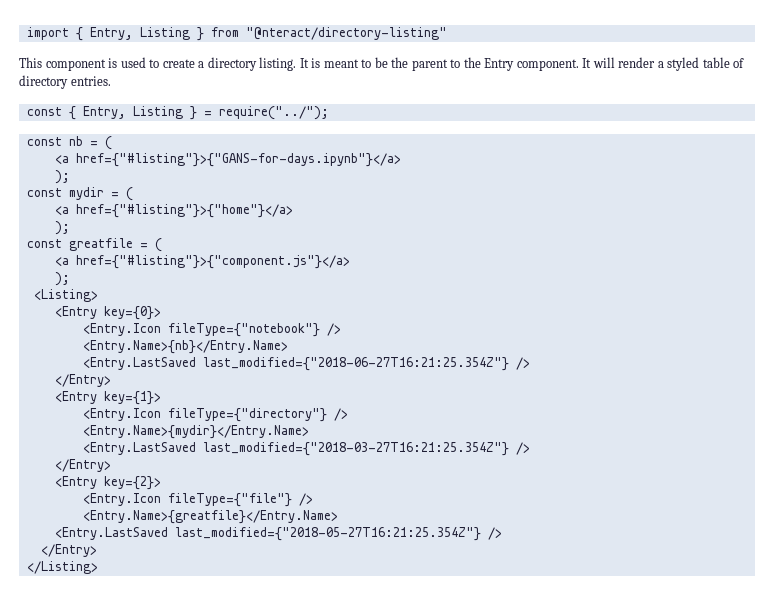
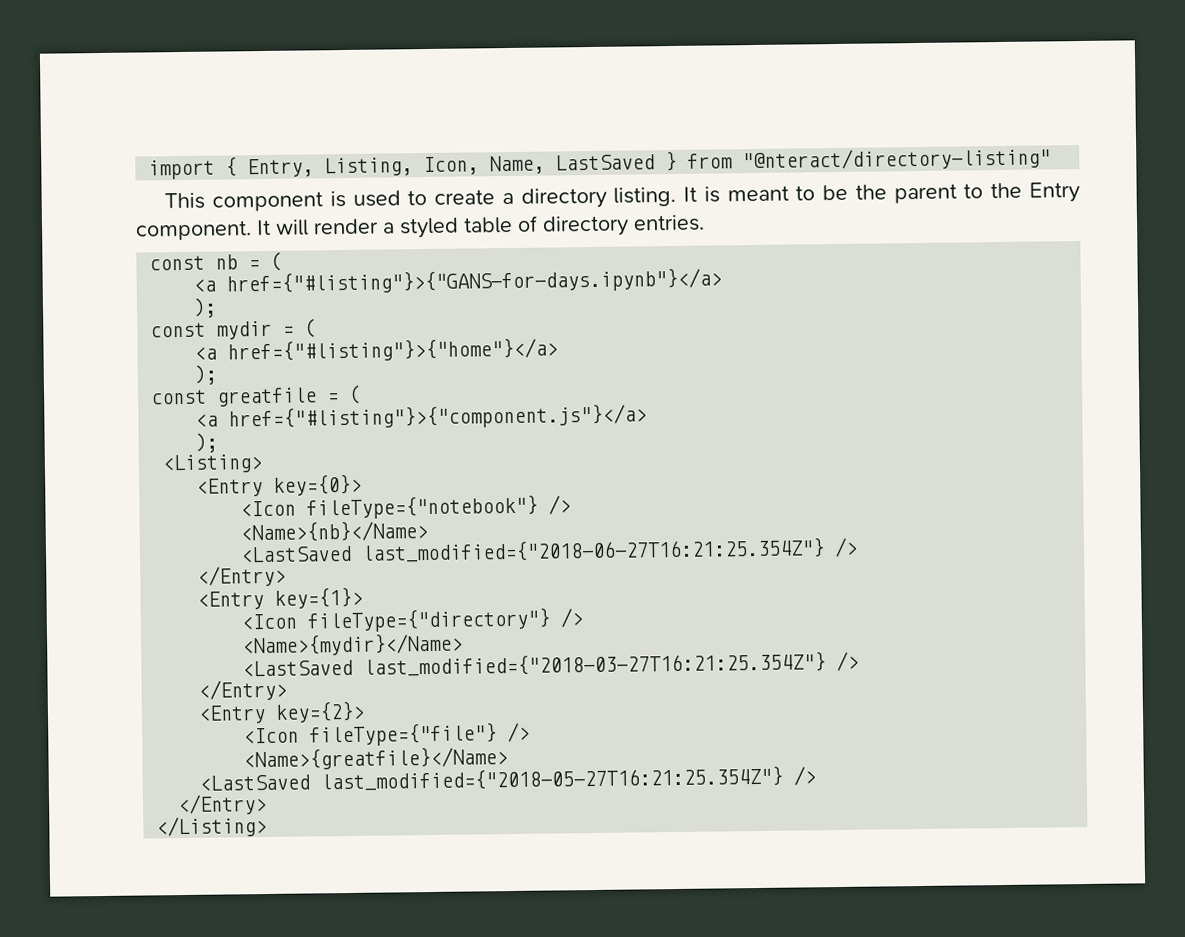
[139,27,190,40] Listing -> [324,154,656,177] Listing, Icon, Name, LastSaved
[26,106,329,120] // const { Entry, Listing } = require("../"); -> (705, 223) none
[82,323,161,336] <Entry.Icon -> [240,500,297,517] <Icon
[82,340,288,354] [82,357,196,370] <Entry.Name>{nb}</Entry.Name> // <Entry.LastSaved -> [240,520,429,543] [240,545,353,563] <Name>{nb}</Name> // <LastSaved
[82,408,161,421] <Entry.Icon -> [241,613,298,630] <Icon
[82,425,309,439] [82,442,196,455] <Entry.Name>{mydir}</Entry.Name> // <Entry.LastSaved -> [242,632,464,657] [242,659,354,677] <Name>{mydir}</Name> // <LastSaved
[82,493,161,506] <Entry.Icon -> [243,727,300,744] <Icon
[82,510,338,524] [54,527,168,540] <Entry.Name>{greatfile}</Entry.Name> // <Entry.LastSaved -> [243,746,509,771] [199,774,311,791] <Name>{greatfile}</Name> // <LastSaved

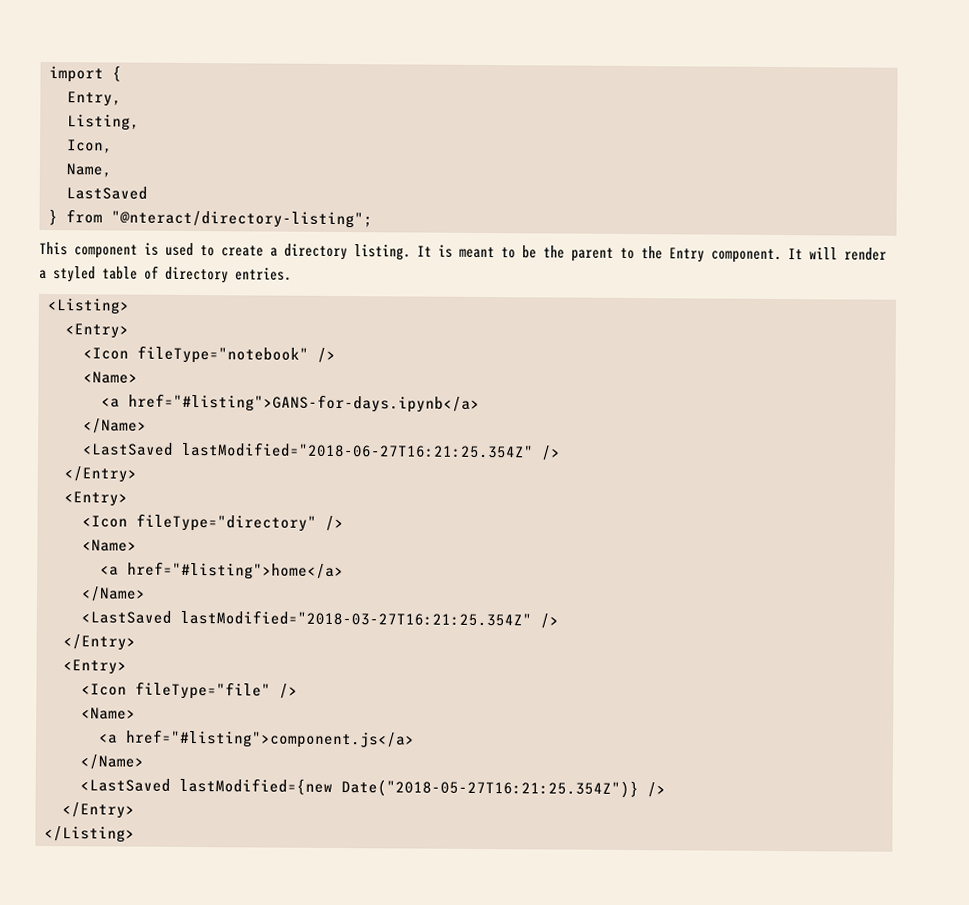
(238, 166) none -> (122, 73) //
(315, 168) none -> (122, 99) //
(414, 167) none -> (140, 122) //
(480, 166) none -> (113, 146) //
(546, 165) none -> (112, 170) //
(656, 162) none -> (148, 193) //
[742,147,1052,172] "@nteract/directory-listing" -> [111,210,373,229] "@nteract/directory-listing";
[149,251,283,271] [193,267,723,296] [193,297,218,318] [150,318,317,340] [194,337,559,363] [194,364,218,385] [151,384,362,407] [195,403,648,431] [195,432,219,453] [162,454,264,474] [196,473,363,497] [240,494,572,520] [240,520,429,543] [240,537,859,563] [197,565,287,587] [197,586,364,610] [241,607,584,633] [242,632,464,657] [242,651,860,677] [198,679,288,701] [198,700,366,724] [243,722,531,747] [243,746,509,771] [199,765,784,792] const nb = ( // <a href={"#listing"}>{"GANS-for-days.ipynb"}</a> // ); // const mydir = ( // <a href={"#listing"}>{"home"}</a> // ); // const greatfile = ( // <a href={"#listing"}>{"component.js"}</a> // ); // <Listing> // <Entry key={0}> // <Icon fileType={"notebook"} /> // <Name>{nb}</Name> // <LastSaved last_modified={"2018-06-27T16:21:25.354Z"} /> // </Entry> // <Entry key={1}> // <Icon fileType={"directory"} /> // <Name>{mydir}</Name> // <LastSaved last_modified={"2018-03-27T16:21:25.354Z"} /> // </Entry> // <Entry key={2}> // <Icon fileType={"file"} /> // <Name>{greatfile}</Name> // <LastSaved last_modified={"2018-05-27T16:21:25.354Z"} -> [47,298,130,315] [65,323,129,339] [83,345,336,364] [83,371,138,384] [101,393,480,413] [83,418,147,434] [82,441,561,461] [64,466,137,483] [64,491,128,507] [82,513,344,532] [82,539,137,552] [100,561,344,581] [81,586,146,602] [81,609,559,629] [63,634,136,651] [63,659,127,675] [81,681,298,700] [81,707,136,720] [99,729,415,749] [80,754,144,770] [80,777,639,799] <Listing> // <Entry> // <Icon fileType="notebook" /> // <Name> // <a href="#listing">GANS-for-days.ipynb</a> // </Name> // <LastSaved lastModified="2018-06-27T16:21:25.354Z" /> // </Entry> // <Entry> // <Icon fileType="directory" /> // <Name> // <a href="#listing">home</a> // </Name> // <LastSaved lastModified="2018-03-27T16:21:25.354Z" /> // </Entry> // <Entry> // <Icon fileType="file" /> // <Name> // <a href="#listing">component.js</a> // </Name> // <LastSaved lastModified={new Date("2018-05-27T16:21:25.354Z")}

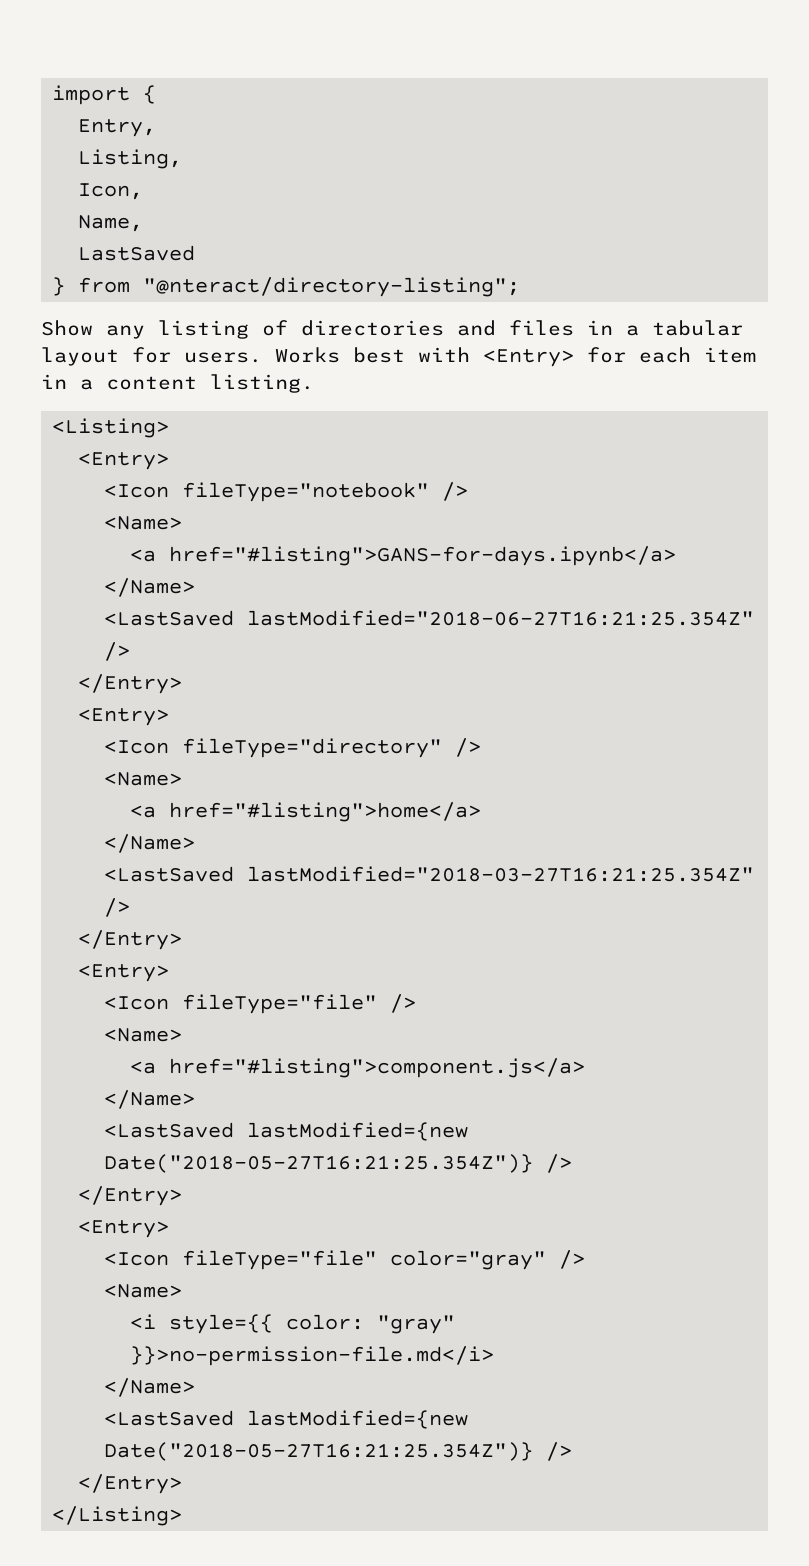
[39,241,887,264] [39,265,292,284] This component is used to create a directory listing. It is meant to be the parent to the Entry component. It will render a styled table of directory entries. -> [41,320,743,339] [41,347,756,367] [41,374,314,393] Show any listing of directories and files in a tabular layout for users. Works best with <Entry> for each item in a content listing.
(135, 810) none -> [78,1220,170,1238] [104,1250,586,1270] [104,1284,183,1298] [130,1314,456,1334] [130,1346,495,1366] [104,1378,196,1397] [104,1410,469,1429] [104,1442,573,1461] [78,1474,183,1494] // <Entry> // <Icon fileType="file" color="gray" /> // <Name> // <i style={{ color: "gray" }}>no-permission-file.md</i> // </Name> // <LastSaved lastModified={new Date("2018-05-27T16:21:25.354Z")} /> // </Entry>

